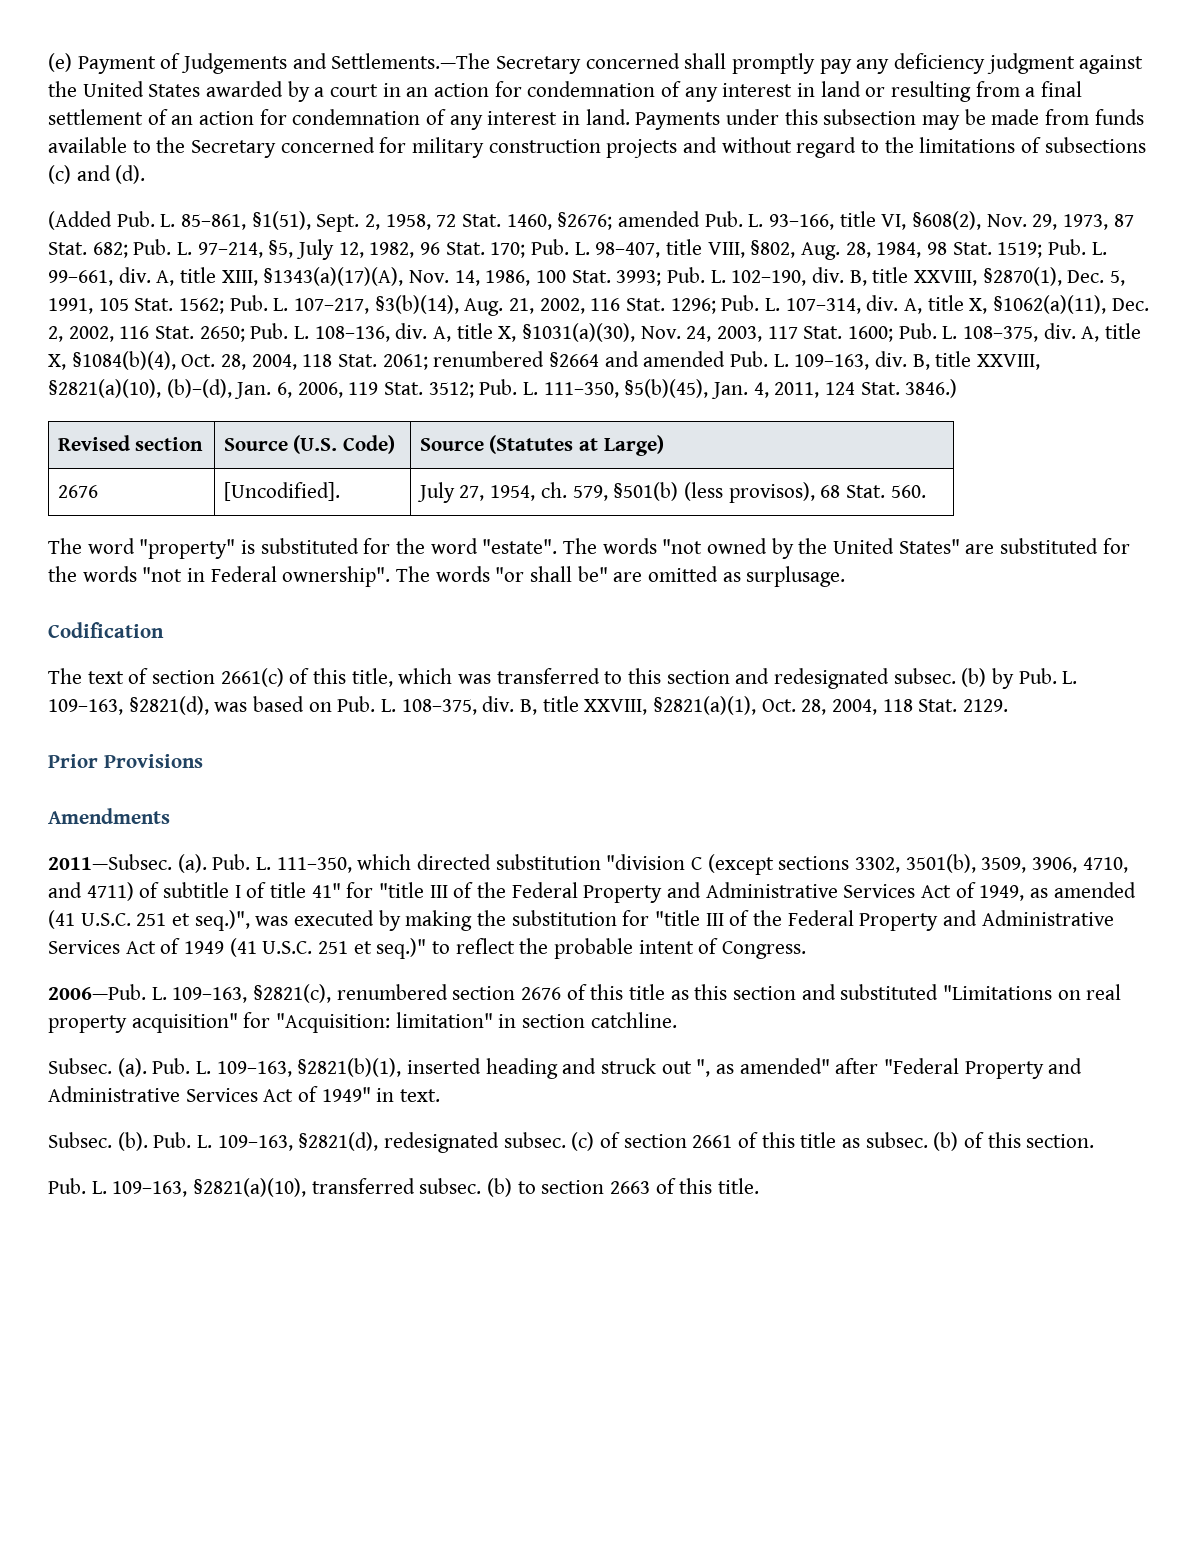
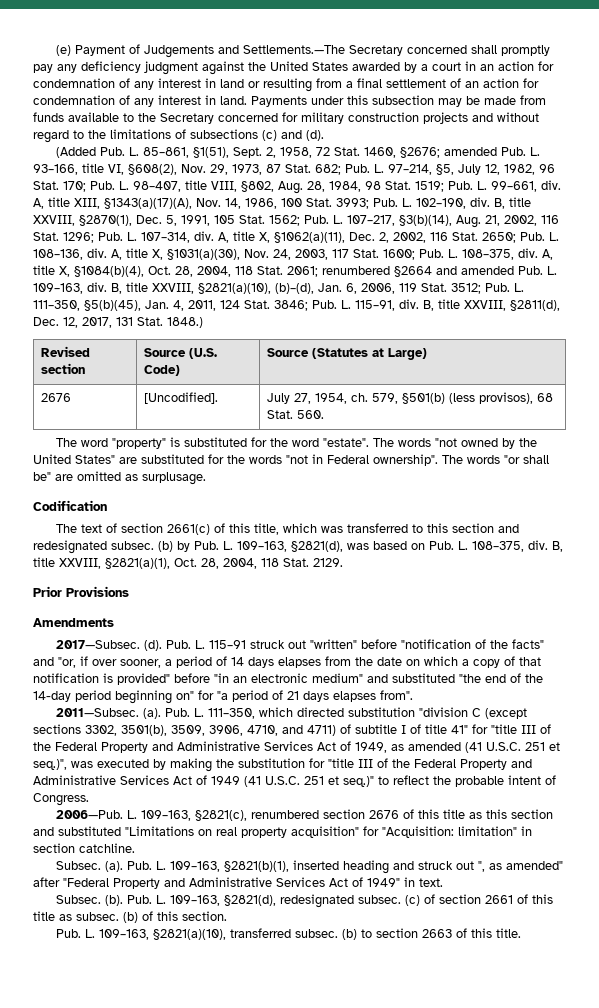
[905,379,958,398] 3846.) -> [274,299,560,311] [33,317,203,328] 3846; Pub. L. 115–91, div. B, title XXVIII, §2811(d), Dec. 12, 2017, 131 Stat. 1848.)
(170, 816) none -> [56,639,545,651] [33,656,541,668] [33,673,543,685] [33,690,413,704] // 2017—Subsec. (d). Pub. L. 115–91 struck out "written" before "notification of the facts" and "or, if over sooner, a period of 14 days elapses from the date on which a copy of that notification is provided" before "in an electronic medium" and substituted "the end of the 14-day period beginning on" for "a period of 21 days elapses from".

